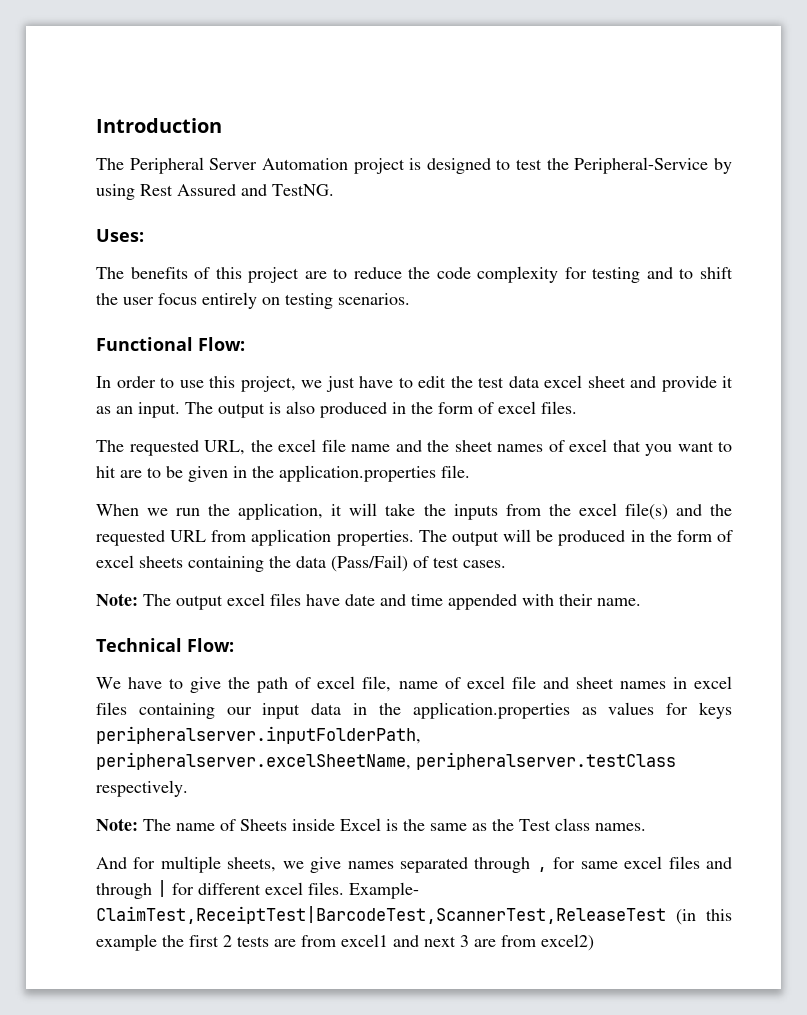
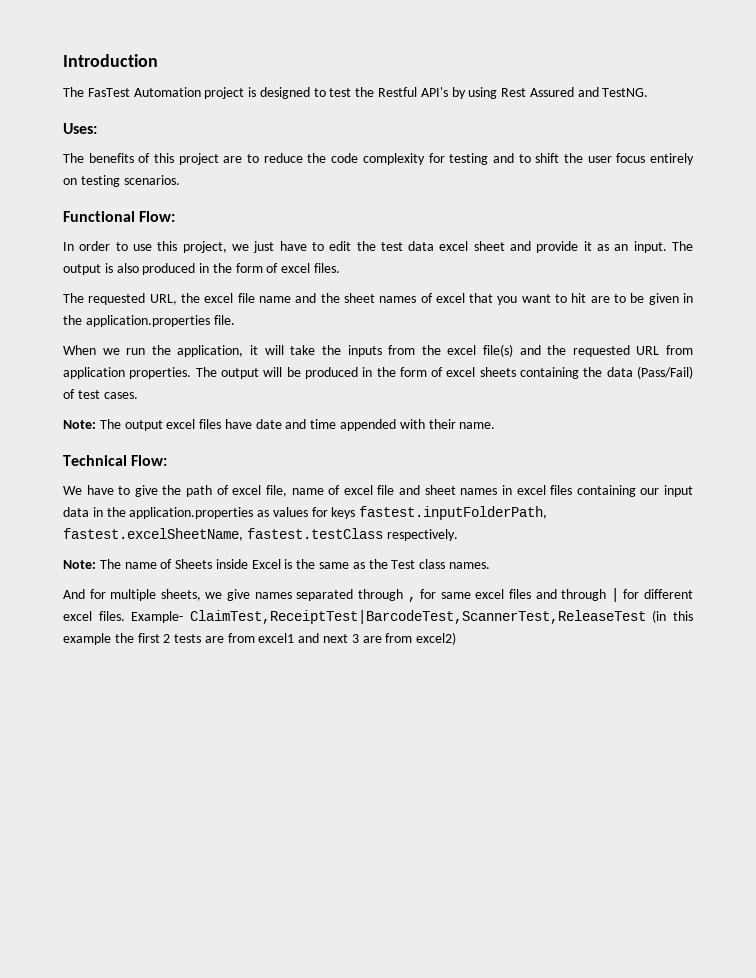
[129,157,258,174] Peripheral Server -> [87,88,130,97] FasTest
[574,157,709,174] Peripheral-Service -> [378,87,448,97] Restful API's
[96,726,421,744] [96,752,676,770] peripheralserver.inputFolderPath, peripheralserver.excelSheetName, peripheralserver.testClass -> [359,506,548,520] [63,528,383,541] fastest.inputFolderPath, fastest.excelSheetName, fastest.testClass

